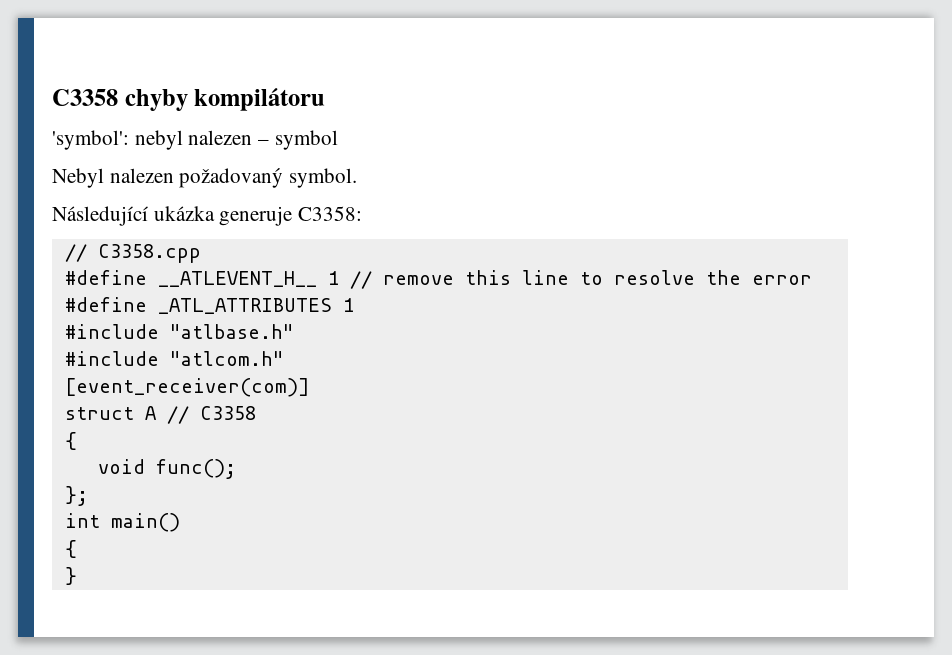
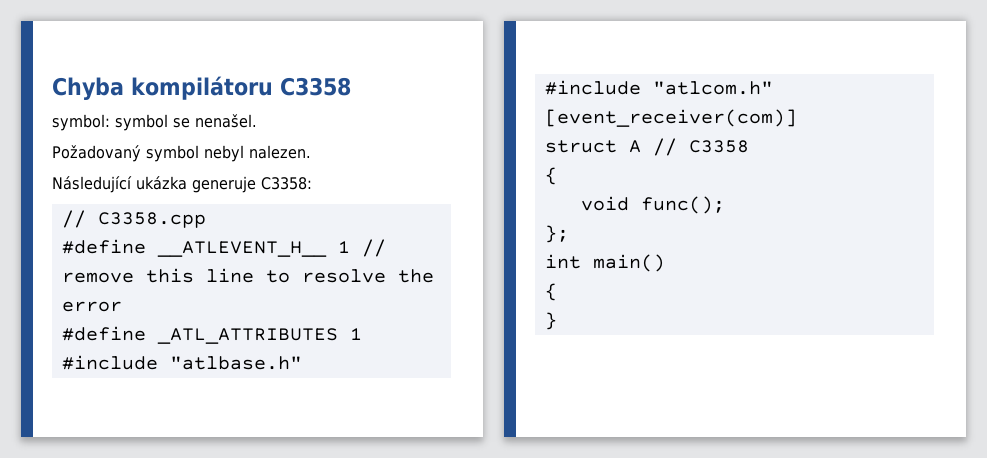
[52,88,326,111] [52,130,338,150] [52,168,358,188] C3358 chyby kompilátoru // 'symbol': nebyl nalezen – symbol // Nebyl nalezen požadovaný symbol. -> [52,76,351,100] [52,114,257,131] [52,145,311,162] Chyba kompilátoru C3358 // symbol: symbol se nenašel. // Požadovaný symbol nebyl nalezen.

